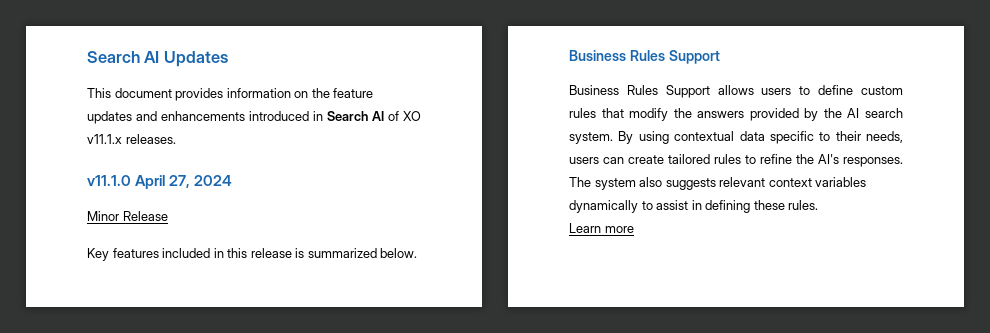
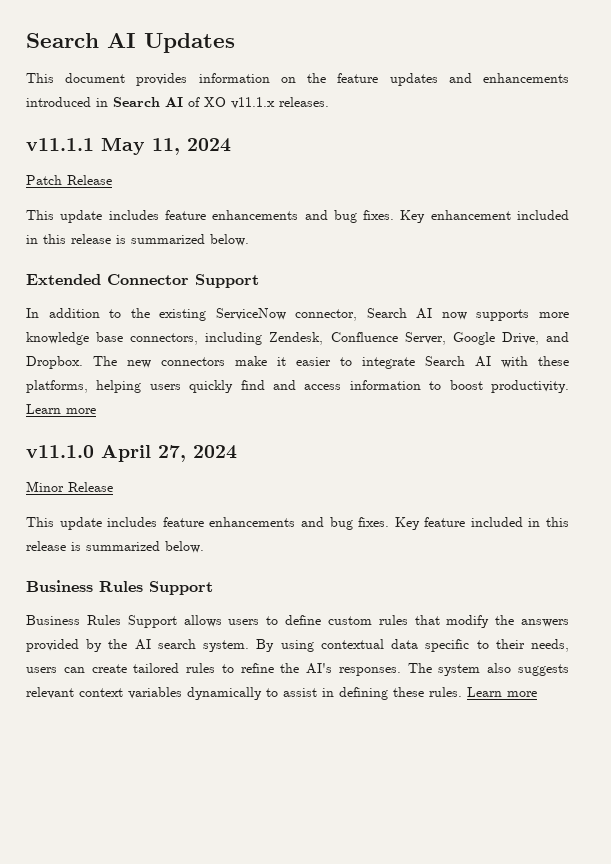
(176, 139) none -> [26,137,231,155] [26,175,112,185] [26,210,570,223] [26,234,249,246] [26,274,259,288] [26,308,570,321] [26,332,569,345] [26,356,569,369] [26,380,569,393] [26,404,96,414] // v11.1.1 May 11, 2024 // Patch Release // This update includes feature enhancements and bug fixes. Key enhancement included in this release is summarized below. // Extended Connector Support // In addition to the existing ServiceNow connector, Search AI now supports more knowledge base connectors, including Zendesk, Confluence Server, Google Drive, and Dropbox. The new connectors make it easier to integrate Search AI with these platforms, helping users quickly find and access information to boost productivity. Learn more
[87,248,159,261] Key features -> [26,517,466,530] This update includes feature enhancements and bug fixes. Key feature
(819, 205) // -> (462, 692) none

